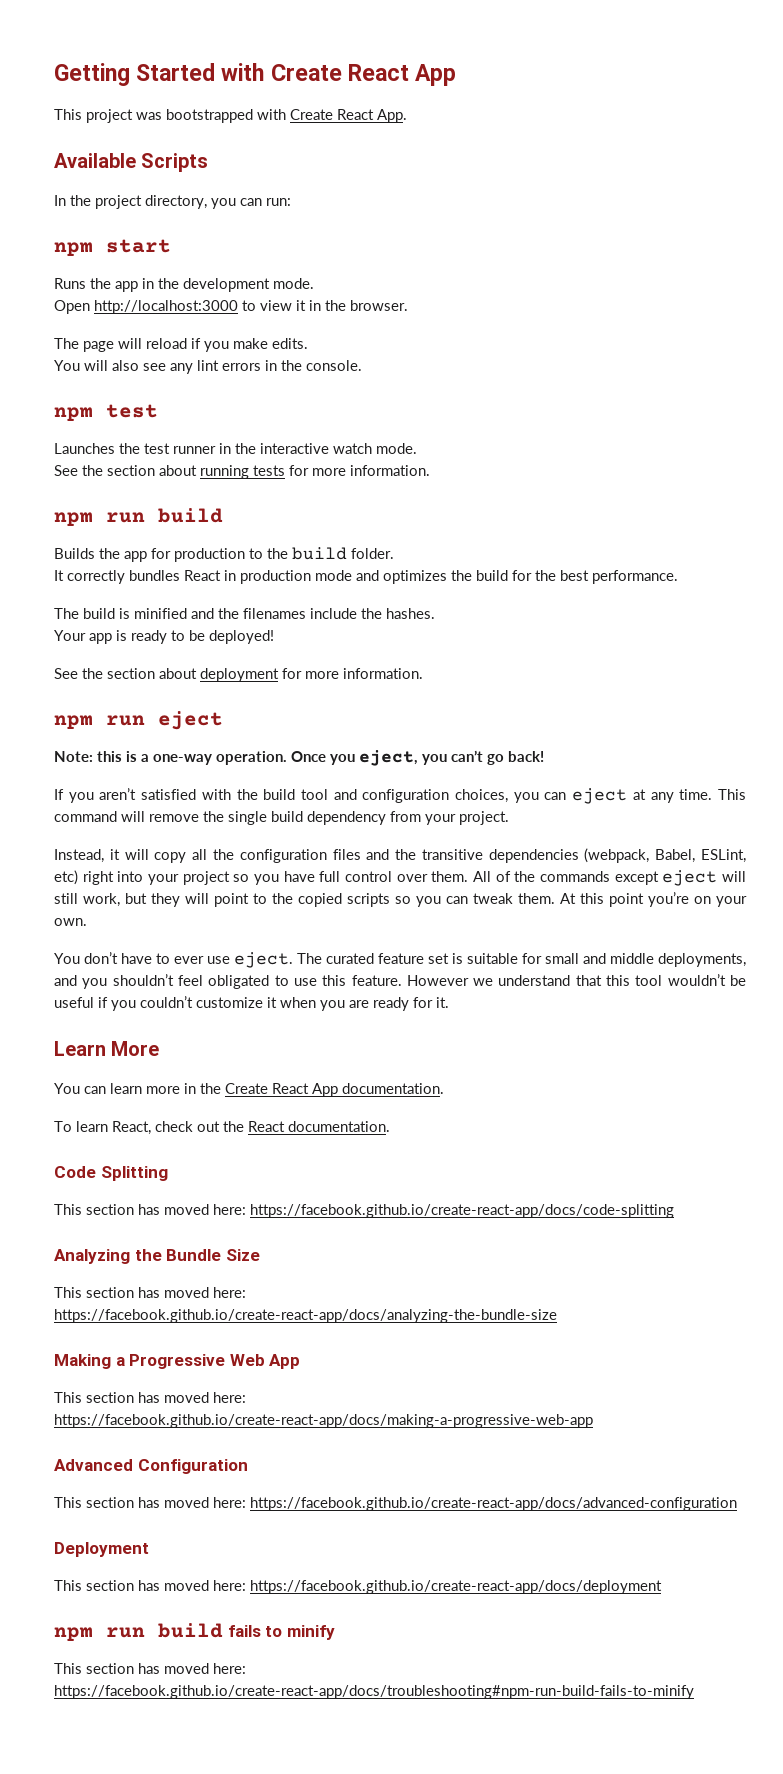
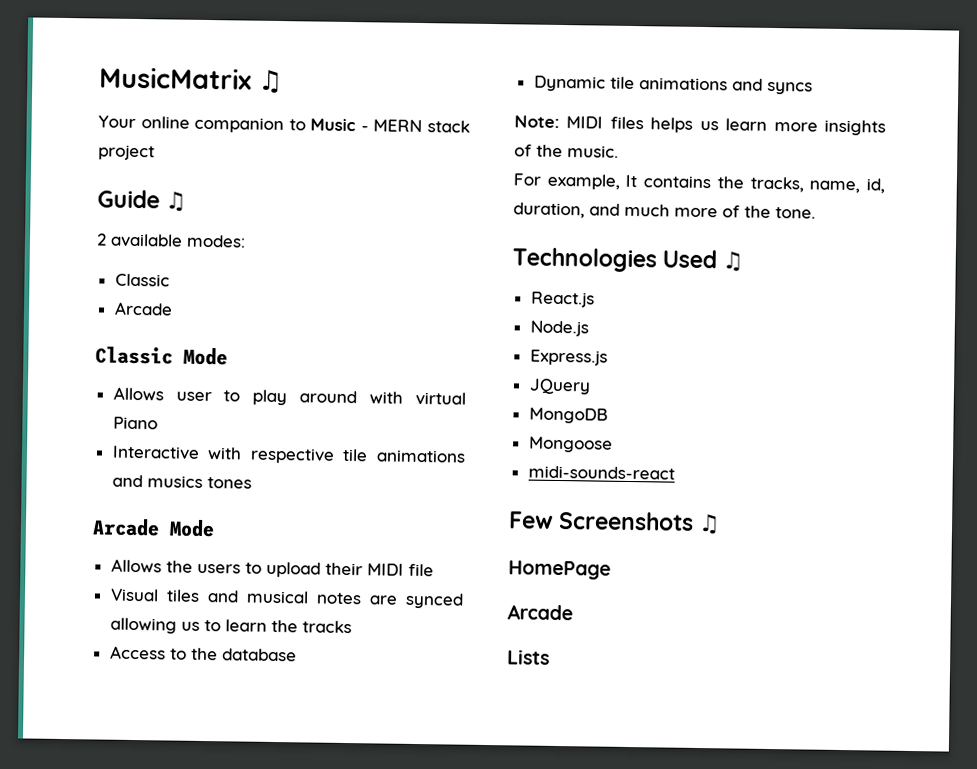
[54,63,457,86] [54,109,407,123] [54,153,209,172] [54,195,291,209] [54,239,171,256] [54,278,314,292] [54,300,408,314] [54,338,308,352] [54,360,362,374] [54,404,158,421] [54,443,417,454] [54,465,430,479] [54,508,223,526] [54,547,394,562] [54,570,678,584] [54,608,435,619] [54,630,274,644] [54,668,423,682] [54,711,223,730] [54,750,544,766] [54,788,747,804] [54,811,509,825] [54,848,747,863] [54,870,746,886] [54,892,747,907] [54,918,87,926] [54,952,746,968] [54,974,746,989] [54,996,449,1011] [54,1041,160,1056] [54,1083,444,1097] [54,1121,390,1135] [54,1166,168,1181] [54,1204,674,1218] [54,1249,260,1264] [54,1287,246,1298] [54,1309,557,1323] [54,1354,301,1369] [54,1392,246,1403] [54,1414,593,1428] [54,1459,248,1474] [54,1497,737,1511] [54,1542,149,1557] [54,1580,662,1594] [54,1623,335,1641] [54,1663,246,1674] [54,1685,694,1699] Getting Started with Create React App // This project was bootstrapped with Create React App. // Available Scripts // In the project directory, you can run: // npm start // Runs the app in the development mode. // Open http://localhost:3000 to view it in the browser. // The page will reload if you make edits. // You will also see any lint errors in the console. // npm test // Launches the test runner in the interactive watch mode. // See the section about running tests for more information. // npm run build // Builds the app for production to the build folder. // It correctly bundles React in production mode and optimizes the build for the best performance. // The build is minified and the filenames include the hashes. // Your app is ready to be deployed! // See the section about deployment for more information. // npm run eject // Note: this is a one-way operation. Once you eject, you can’t go back! // If you aren’t satisfied with the build tool and configuration choices, you can eject at any time. This command will remove the single build dependency from your project. // Instead, it will copy all the configuration files and the transitive dependencies (webpack, Babel, ESLint, etc) right into your project so you have full control over them. All of the commands except eject will still work, but they will point to the copied scripts so you can tweak them. At this point you’re on your own. // You don’t have to ever use eject. The curated feature set is suitable for small and middle deployments, and you shouldn’t feel obligated to use this feature. However we understand that this tool wouldn’t be useful if you couldn’t customize it when you are ready for it. // Learn More // You can learn more in the Create React App documentation. // To learn React, check out the React documentation. // Code Splitting // This section has moved here: https://facebook.github.io/create-react-app/docs/code-splitting // Analyzing the Bundle Size // This section has moved here: https://facebook.github.io/create-react-app/docs/analyzing-the-bundle-size // Making a Progressive Web App // This section has moved here: https://facebook.github.io/create-react-app/docs/making-a-progressive-web-app // Advanced Configuration // This section has moved here: https://facebook.github.io/create-react-app/docs/advanced-configuration // Deployment // This section has moved here: https://facebook.github.io/create-react-app/docs/deployment // npm run build fails to minify // This section has moved here: https://facebook.github.io/create-react-app/docs/troubleshooting#npm-run-build-fails-to-minify -> [99,66,284,94] [98,115,470,134] [98,144,155,161] [97,189,188,212] [96,233,246,248] [114,273,170,287] [113,301,173,316] [95,346,228,366] [112,386,466,406] [112,416,158,430] [111,445,466,464] [111,474,252,489] [92,518,215,538] [110,558,434,578] [109,588,465,609] [109,617,352,634] [109,645,297,662] [533,75,813,95] [514,115,886,136] [514,144,619,158] [513,173,885,194] [513,202,816,219] [512,247,745,273] [530,291,595,308] [529,320,589,337] [529,349,608,366] [528,378,591,395] [528,407,608,424] [528,436,613,453] [527,465,675,480] [508,511,722,535] [508,560,611,580] [507,604,573,621] [507,649,550,665] MusicMatrix ♫ // Your online companion to Music - MERN stack project // Guide ♫ // 2 available modes: // Classic // Arcade // Classic Mode // Allows user to play around with virtual Piano // Interactive with respective tile animations and musics tones // Arcade Mode // Allows the users to upload their MIDI file // Visual tiles and musical notes are synced allowing us to learn the tracks // Access to the database // Dynamic tile animations and syncs // Note: MIDI files helps us learn more insights of the music. // For example, It contains the tracks, name, id, duration, and much more of the tone. // Technologies Used ♫ // React.js // Node.js // Express.js // JQuery // MongoDB // Mongoose // midi-sounds-react // Few Screenshots ♫ // HomePage // Arcade // Lists

